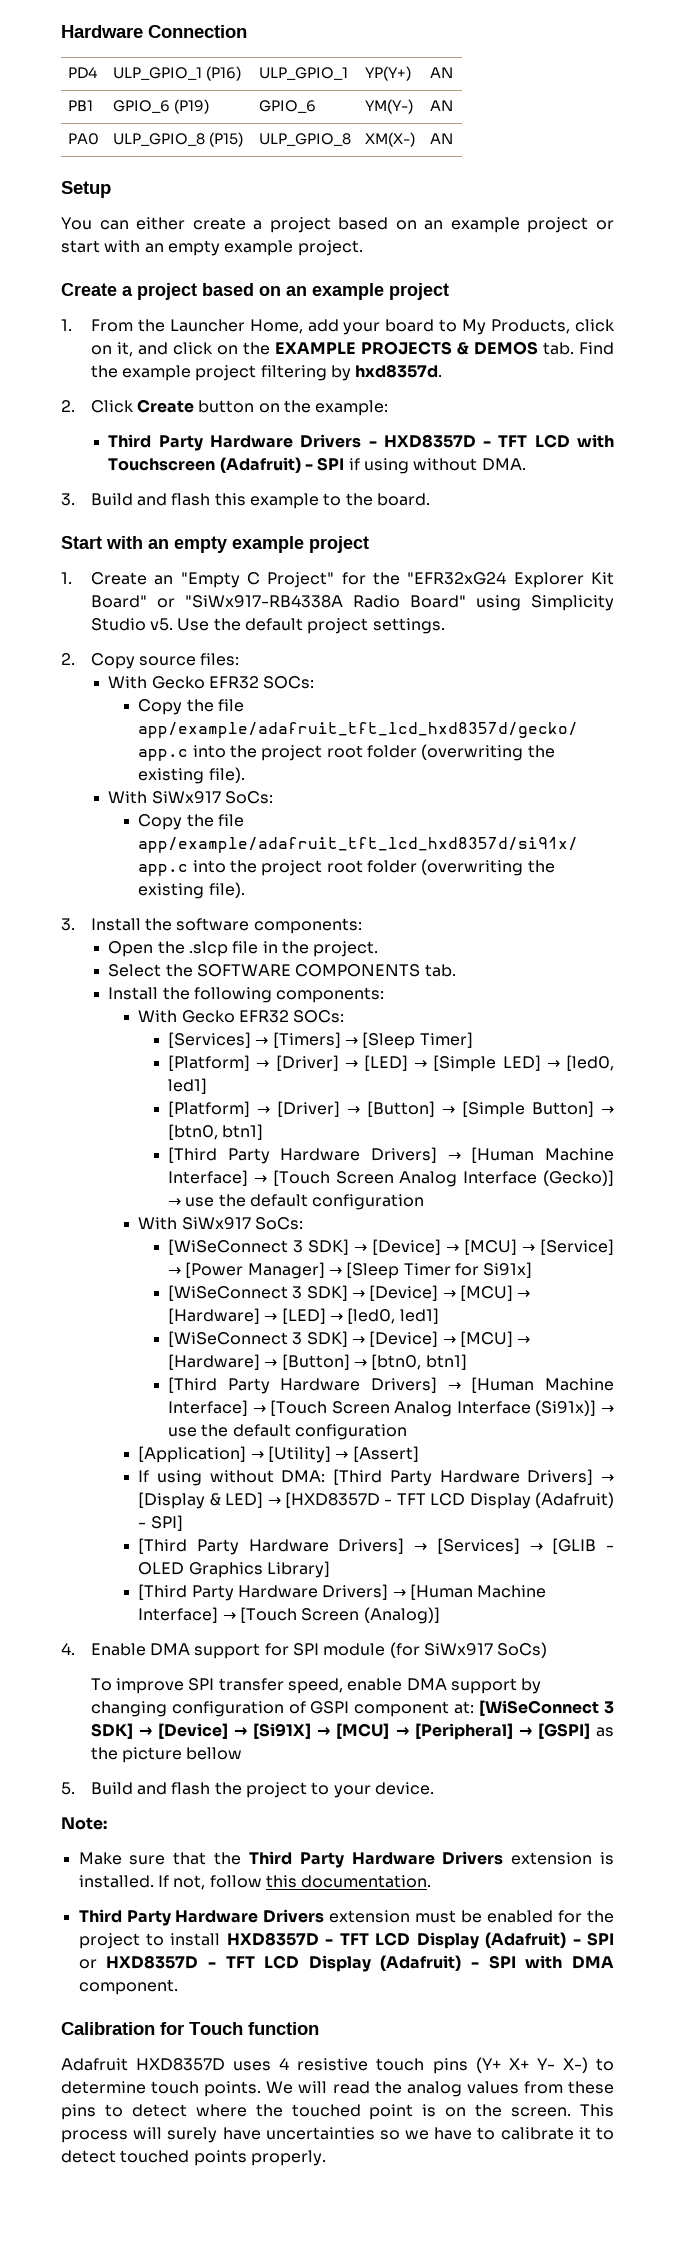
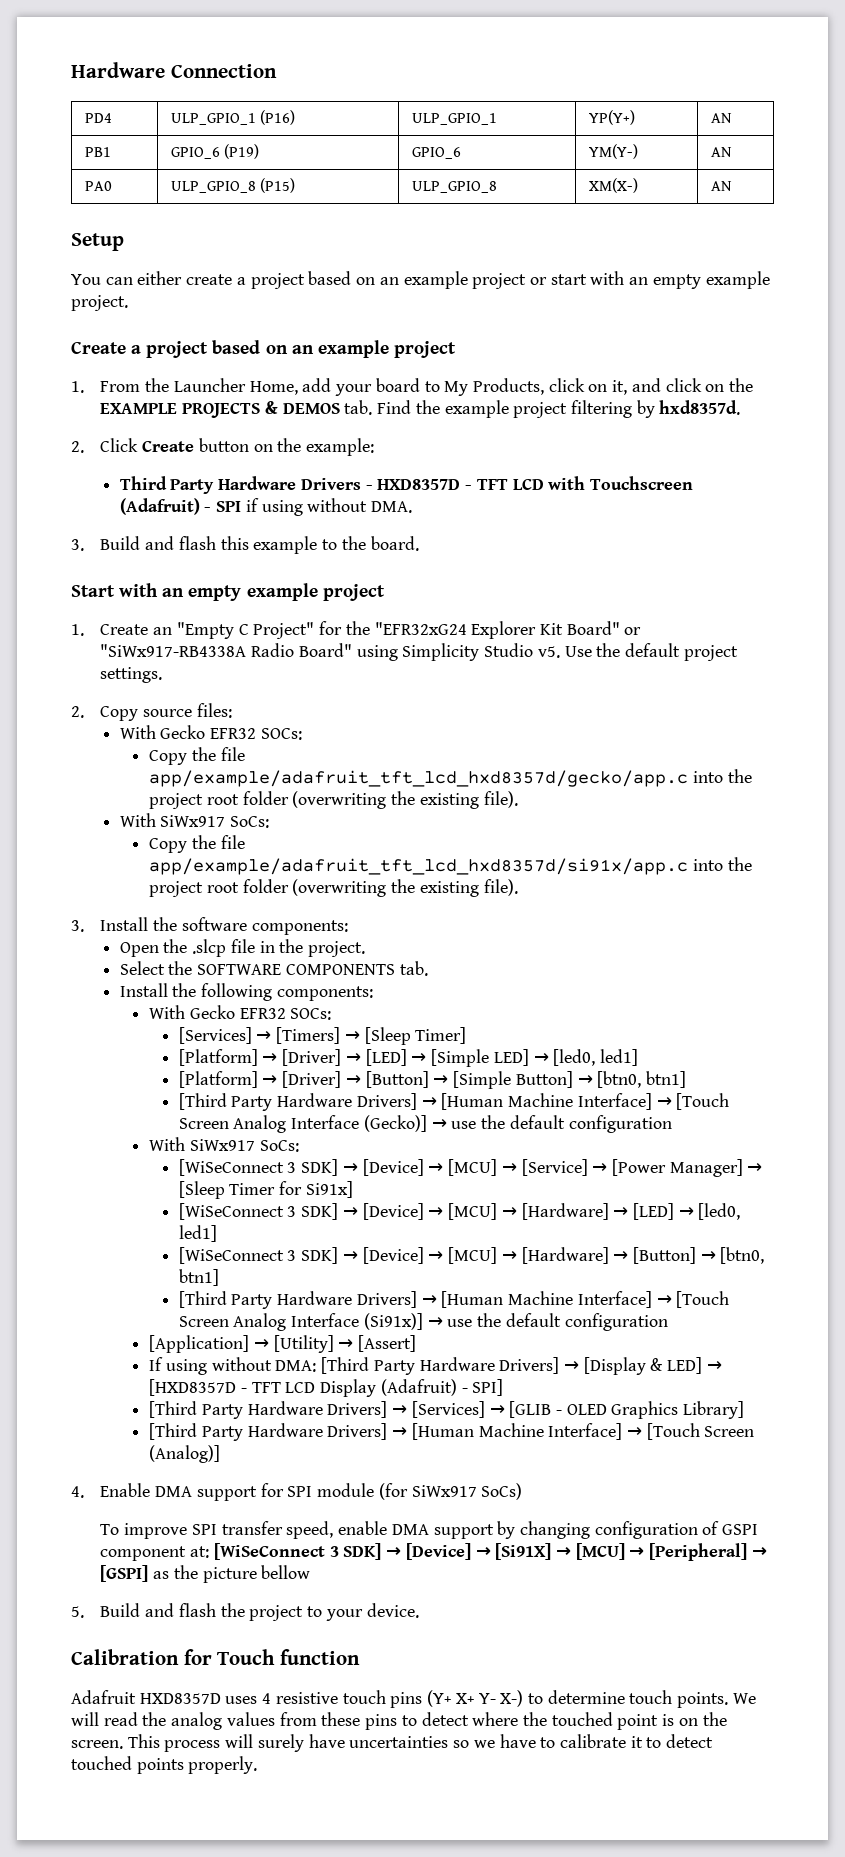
[61,1817,107,1830] [78,1851,614,1868] [78,1875,432,1890] [78,1909,614,1926] [78,1932,614,1949] [78,1955,614,1972] [78,1979,178,1995] // Note: // Make sure that the Third Party Hardware Drivers extension is installed. If not, follow this documentation. // Third Party Hardware Drivers extension must be enabled for the project to install HXD8357D - TFT LCD Display (Adafruit) - SPI or HXD8357D - TFT LCD Display (Adafruit) - SPI with DMA component. -> (419, 1610) none

